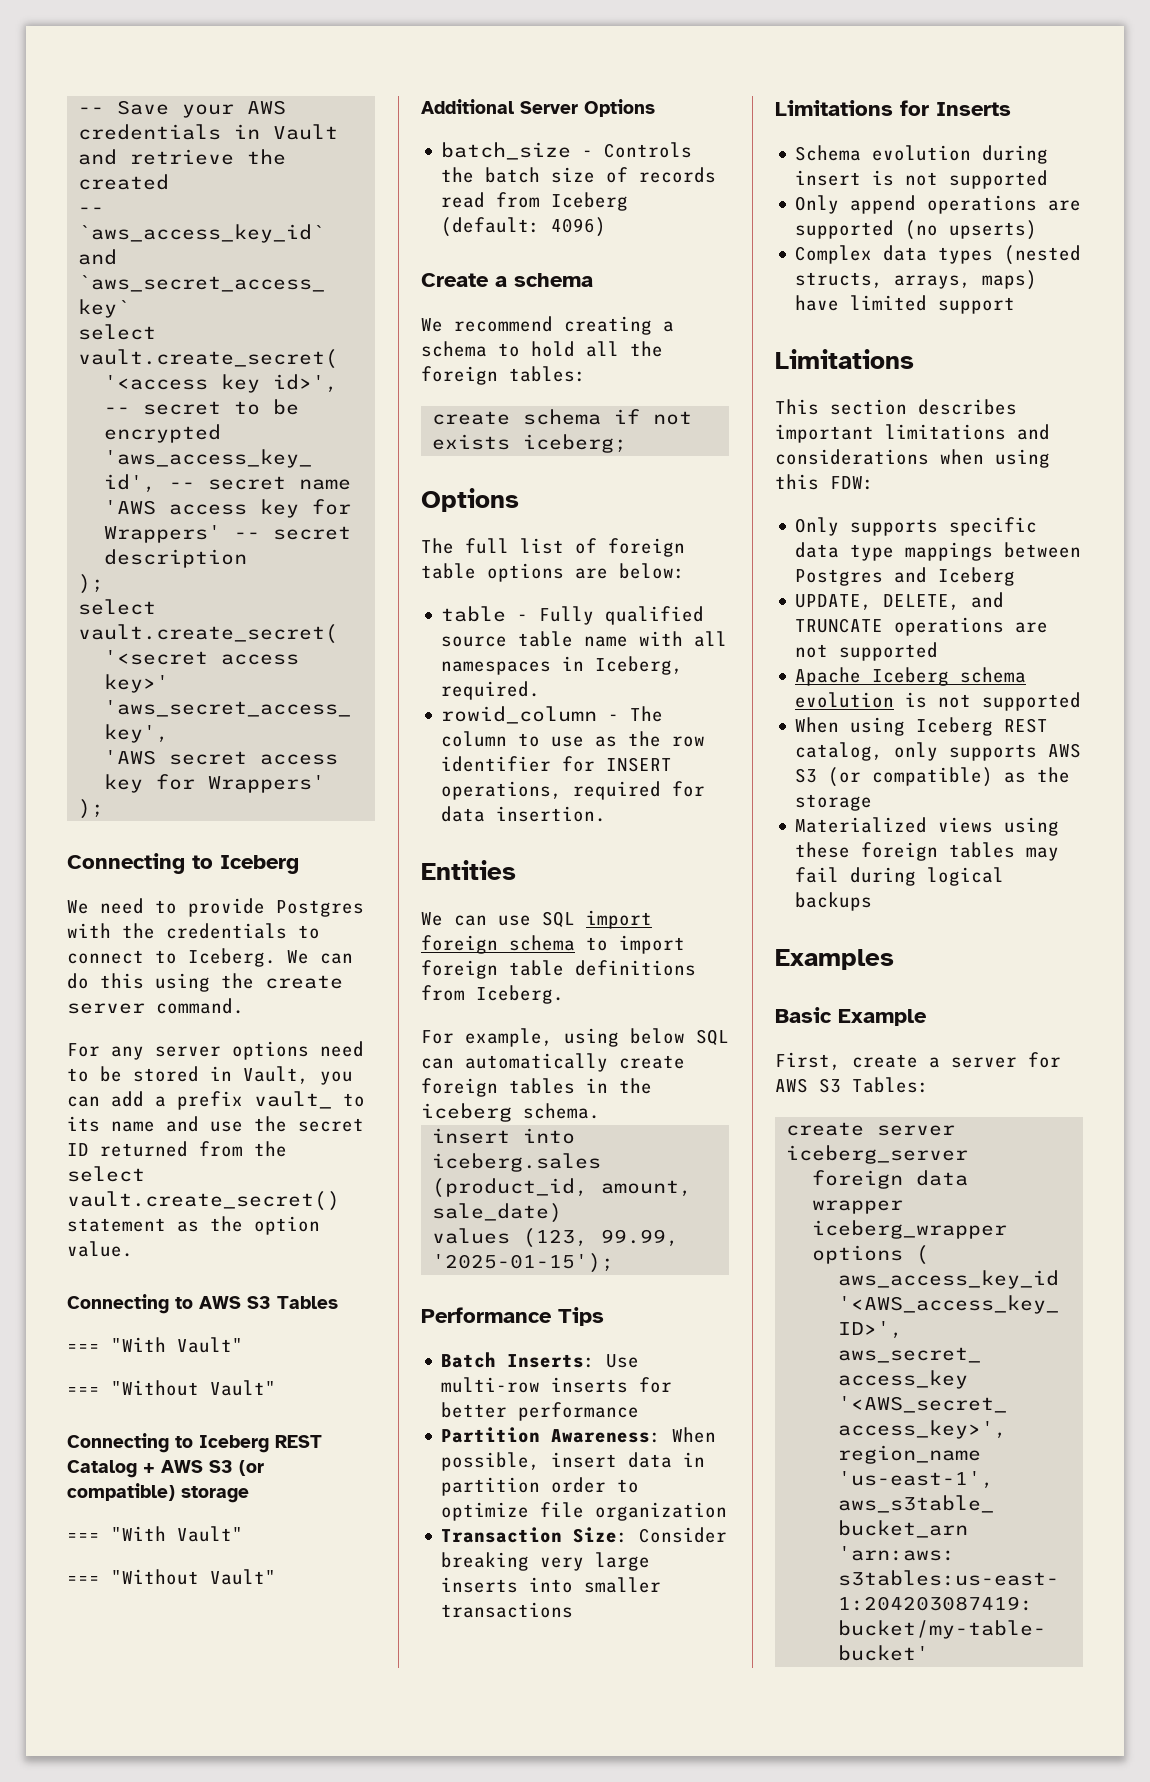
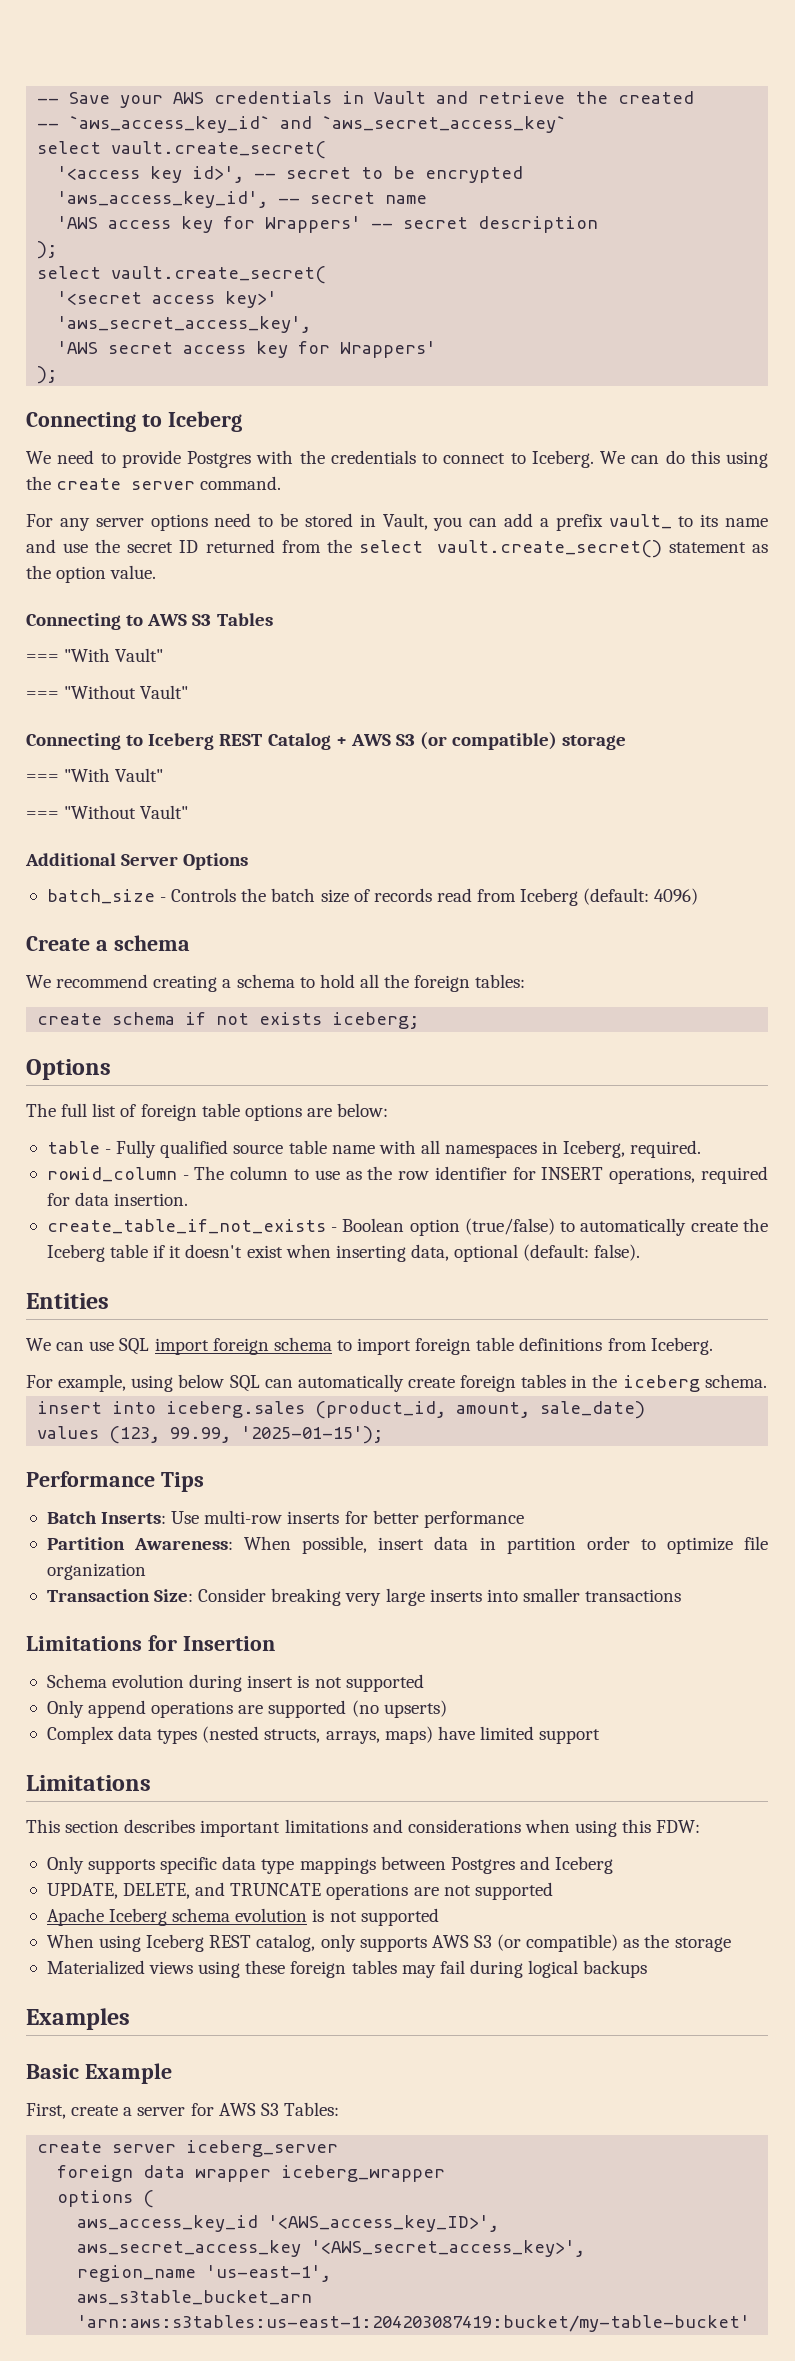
(607, 814) none -> [46,1218,769,1236] [46,1244,641,1262] // create_table_if_not_exists - Boolean option (true/false) to automatically create the Iceberg table if it doesn't exist when inserting data, optional (default: false).
[936,102,1011,116] Inserts -> [182,1636,275,1651] Insertion

